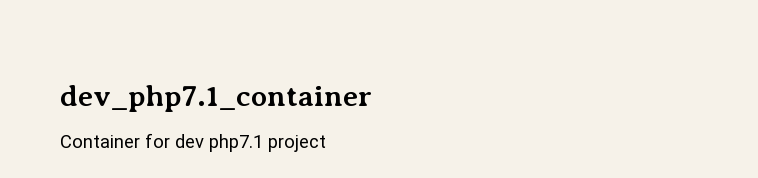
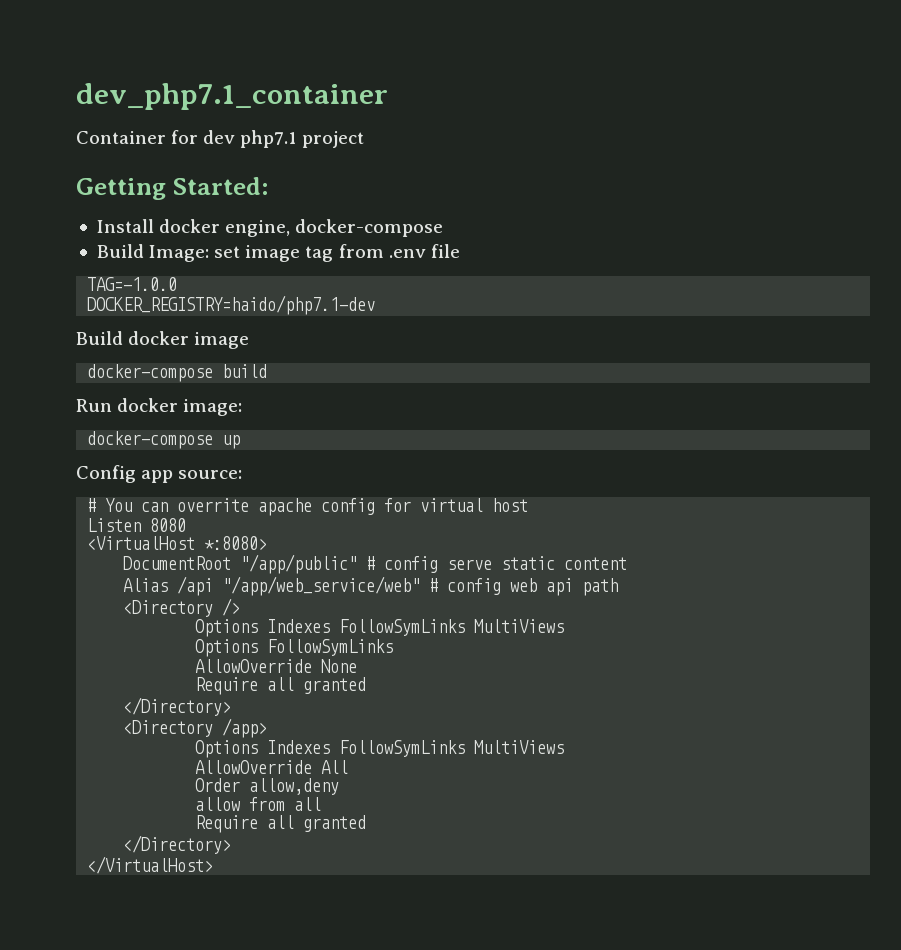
(326, 143) none -> [76,177,269,200] [96,219,444,237] [96,244,460,262] [87,277,178,291] [87,295,376,315] [76,331,250,349] [87,364,268,382] [76,398,243,416] [87,431,241,449] [76,465,243,483] [87,498,529,516] [87,518,187,532] [87,536,268,550] [123,554,628,574] [123,576,619,596] [123,598,241,617] [195,619,565,637] [195,639,394,657] [195,659,358,673] [195,677,367,695] [123,697,232,716] [123,718,268,738] [195,740,565,758] [195,760,349,774] [195,778,340,795] [195,797,322,811] [195,815,367,833] [123,835,232,854] [87,856,214,874] // Getting Started: // Install docker engine, docker-compose // Build Image: set image tag from .env file // TAG=-1.0.0 // DOCKER_REGISTRY=haido/php7.1-dev // Build docker image // docker-compose build // Run docker image: // docker-compose up // Config app source: // # You can overrite apache config for virtual host // Listen 8080 // <VirtualHost *:8080> // DocumentRoot "/app/public" # config serve static content // Alias /api "/app/web_service/web" # config web api path // <Directory /> // Options Indexes FollowSymLinks MultiViews // Options FollowSymLinks // AllowOverride None // Require all granted // </Directory> // <Directory /app> // Options Indexes FollowSymLinks MultiViews // AllowOverride All // Order allow,deny // allow from all // Require all granted // </Directory> // </VirtualHost>

